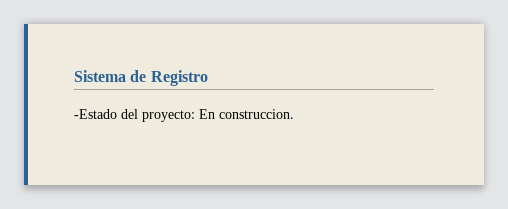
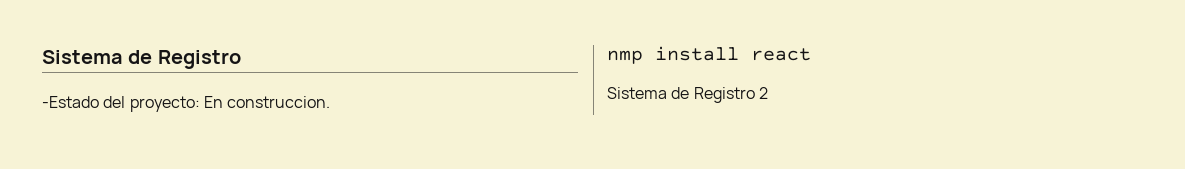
(294, 114) none -> [607,46,811,64] [607,87,768,103] // nmp install react // Sistema de Registro 2

